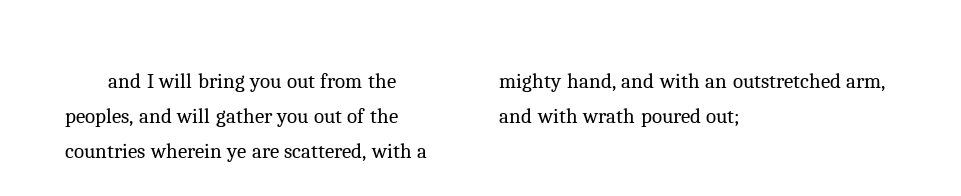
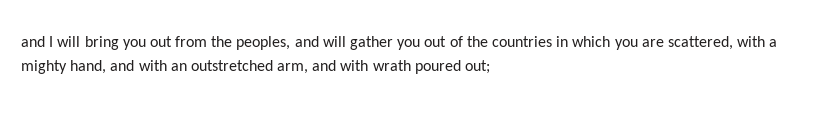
[149,143,247,162] wherein ye -> [556,36,638,50] in which you

